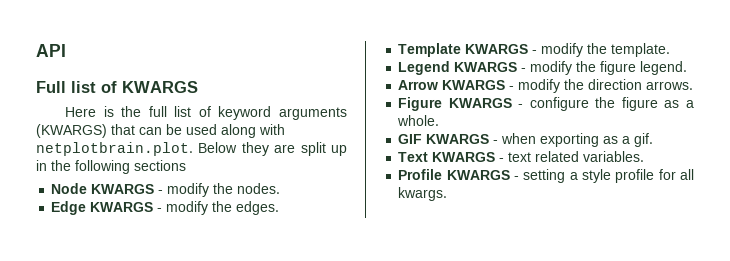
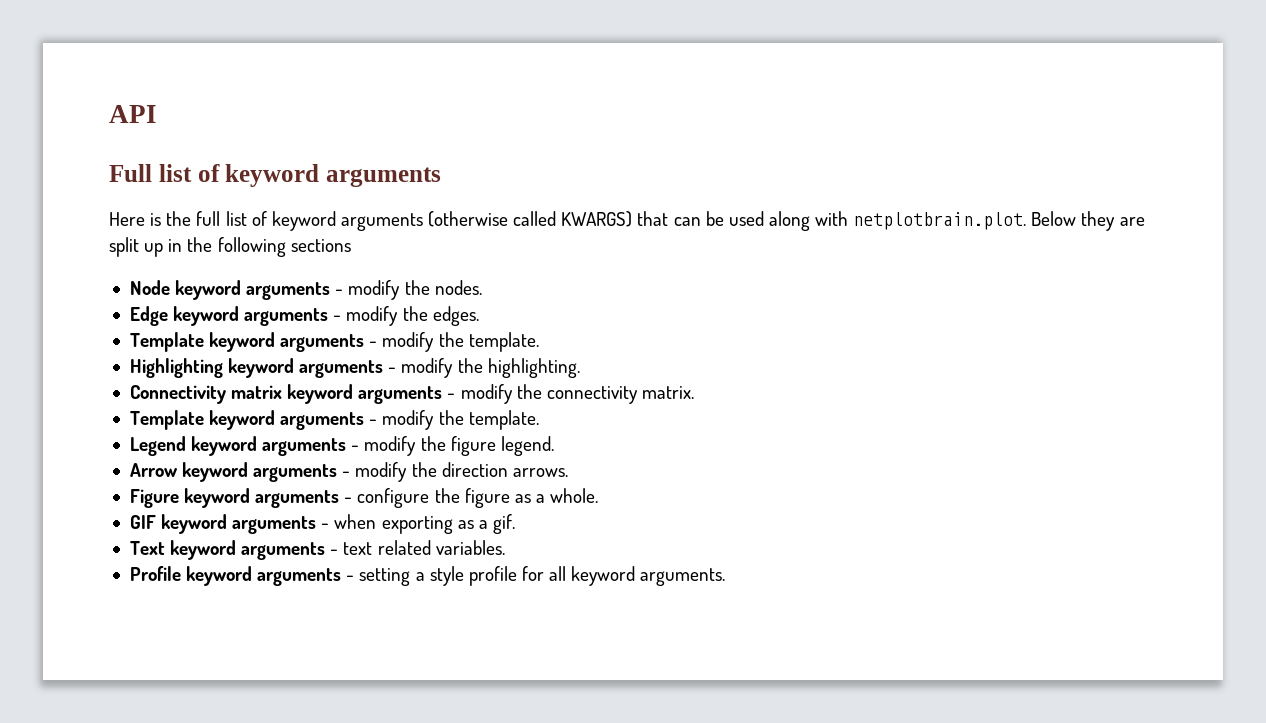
[122,81,198,93] KWARGS -> [225,164,441,187] keyword arguments
[36,124,107,138] (KWARGS) -> [428,211,633,227] (otherwise called KWARGS)
[91,184,155,194] KWARGS -> [175,280,331,300] keyword arguments
[90,202,154,212] KWARGS -> [173,306,329,326] keyword arguments
[465,44,529,54] KWARGS -> [209,332,539,352] [129,358,580,378] [129,384,694,404] [129,410,365,430] keyword arguments - modify the template. // Highlighting keyword arguments - modify the highlighting. // Connectivity matrix keyword arguments - modify the connectivity matrix. // Template keyword arguments
[454,62,518,72] KWARGS -> [191,436,347,456] keyword arguments
[442,80,506,90] KWARGS -> [182,462,338,482] keyword arguments
[448,98,512,108] KWARGS -> [184,488,340,508] keyword arguments
[426,134,490,144] KWARGS -> [161,514,317,534] keyword arguments
[432,152,496,162] KWARGS -> [170,540,326,560] keyword arguments
[446,170,510,180] KWARGS -> [186,566,342,586] keyword arguments
[398,187,448,201] kwargs. -> [571,566,726,586] keyword arguments.

